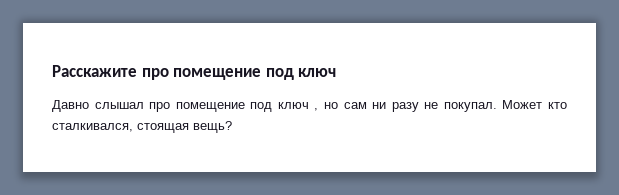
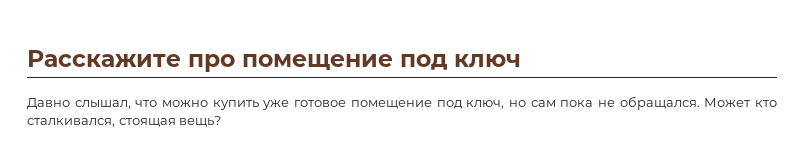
[94,102,497,112] слышал про помещение под ключ , но сам ни разу не покупал. -> [74,96,700,110] слышал, что можно купить уже готовое помещение под ключ, но сам пока не обращался.

